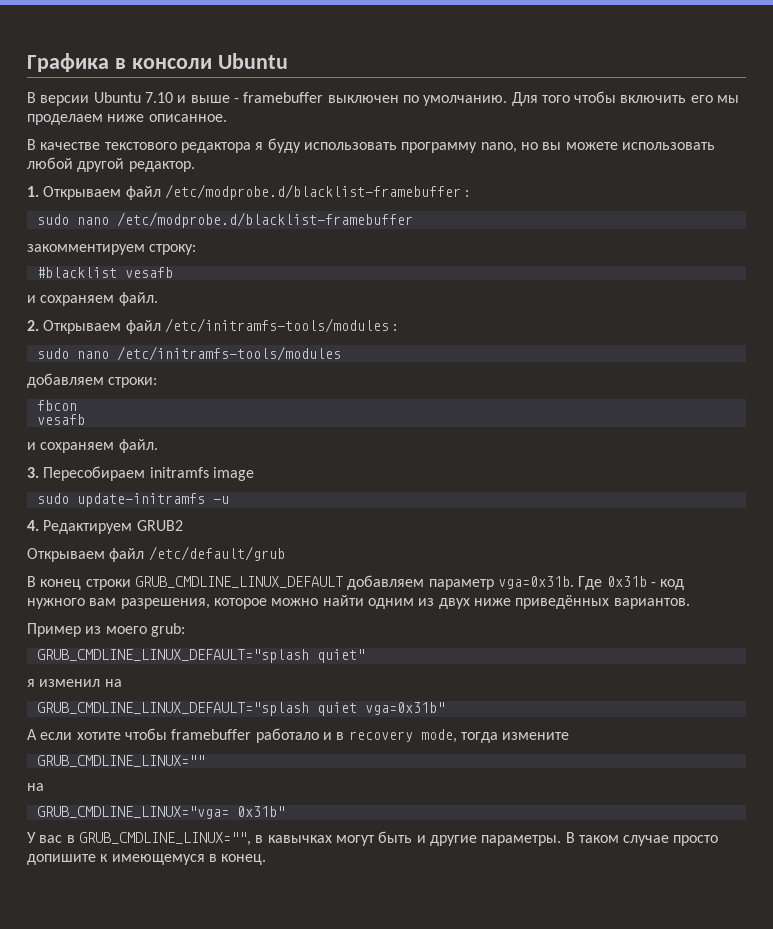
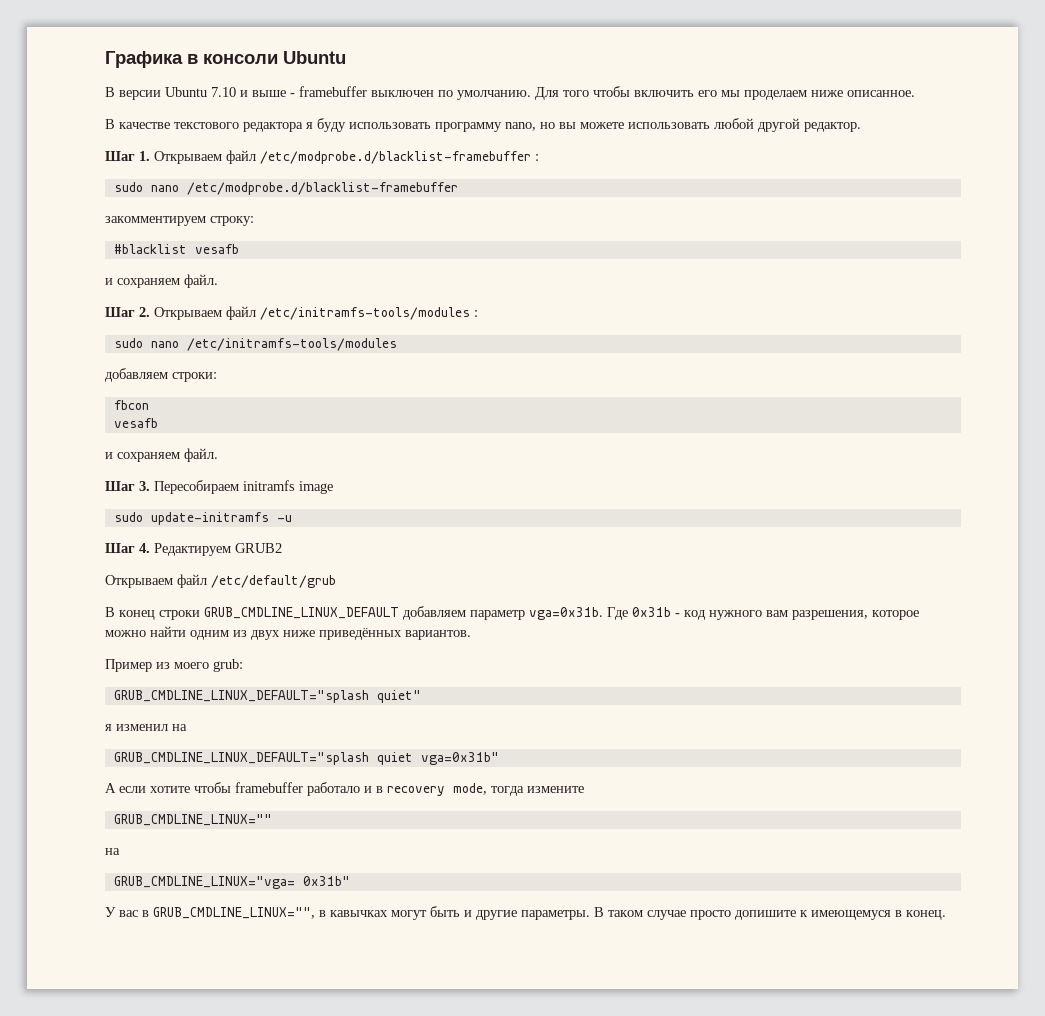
(195, 166) none -> [105,151,135,161] Шаг
(158, 299) none -> [105,307,135,317] Шаг
(158, 446) none -> [105,481,135,491] Шаг
(229, 500) none -> [105,543,135,553] Шаг

